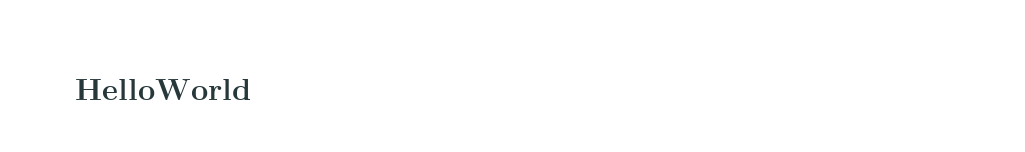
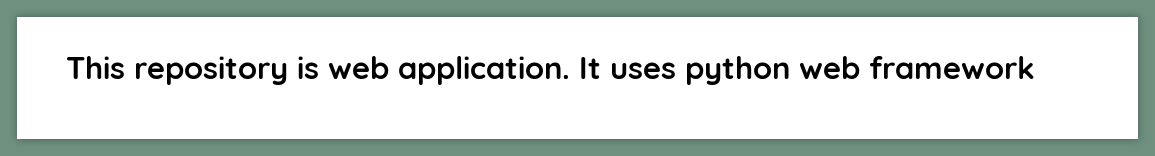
[75,79,251,100] HelloWorld -> [66,56,1035,85] This repository is web application. It uses python web framework

